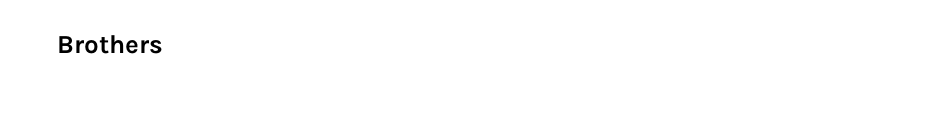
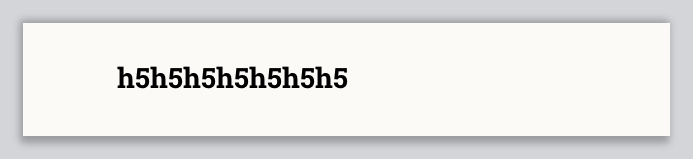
[57,35,163,54] Brothers -> [117,66,348,89] h5h5h5h5h5h5h5

